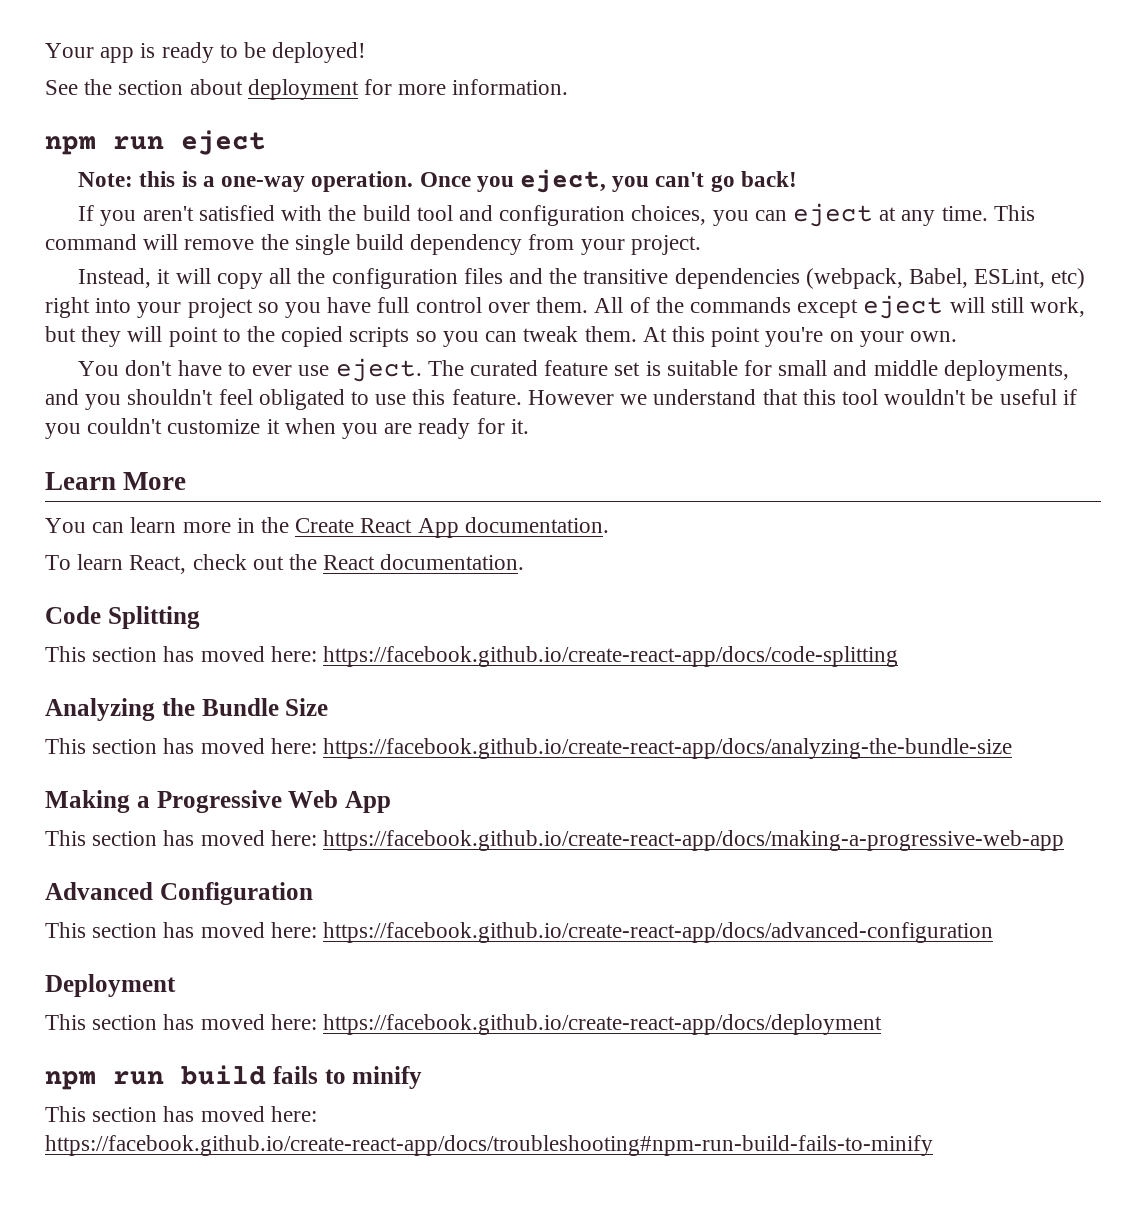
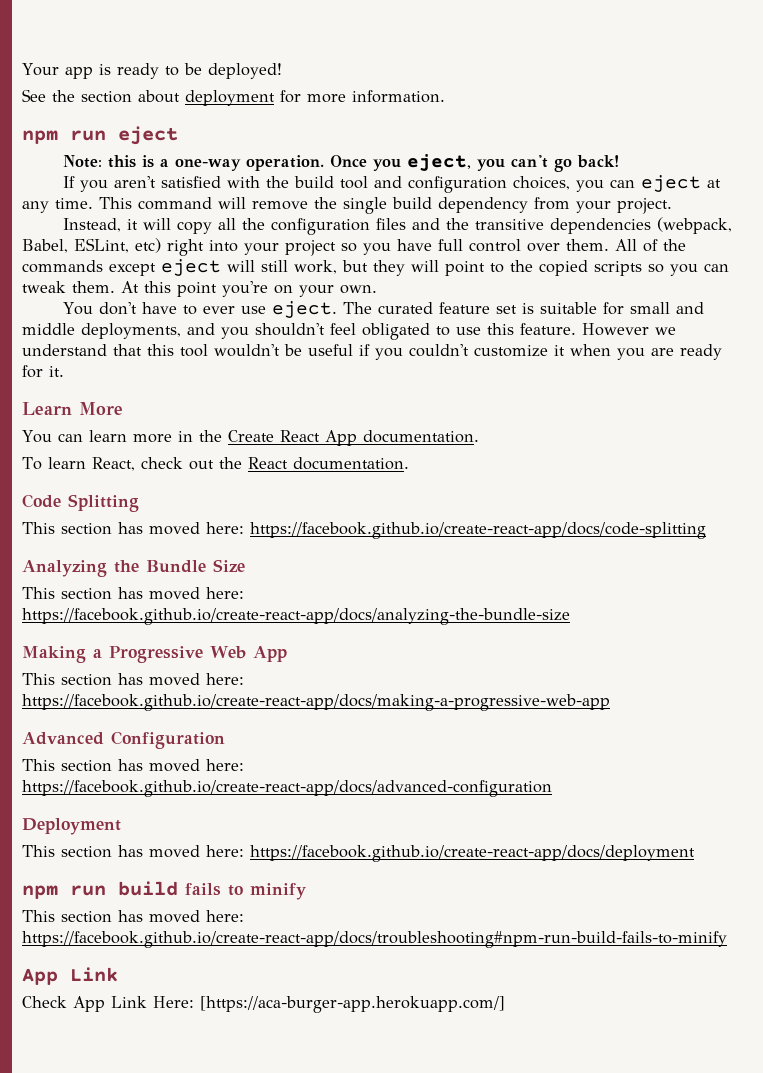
(933, 1145) none -> [22,967,118,985] [22,996,505,1013] // App Link // Check App Link Here: [https://aca-burger-app.herokuapp.com/]

